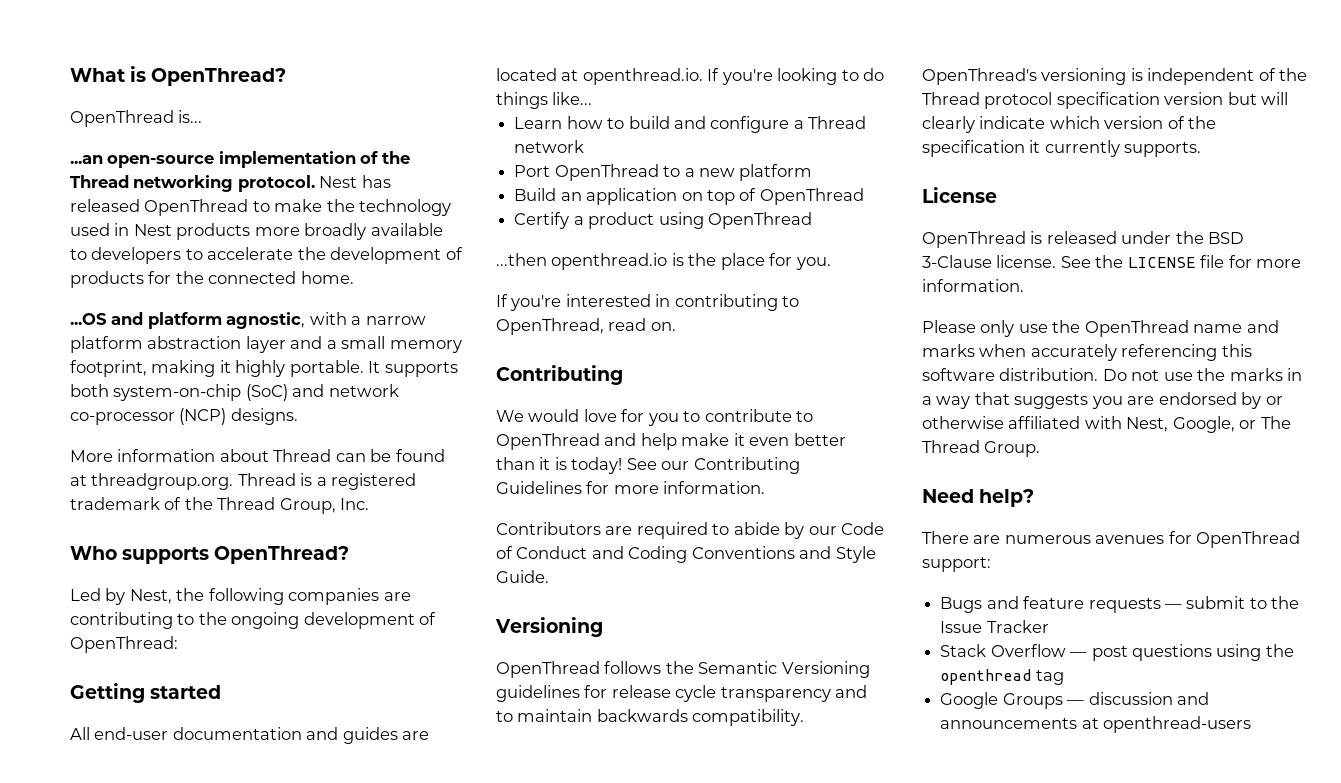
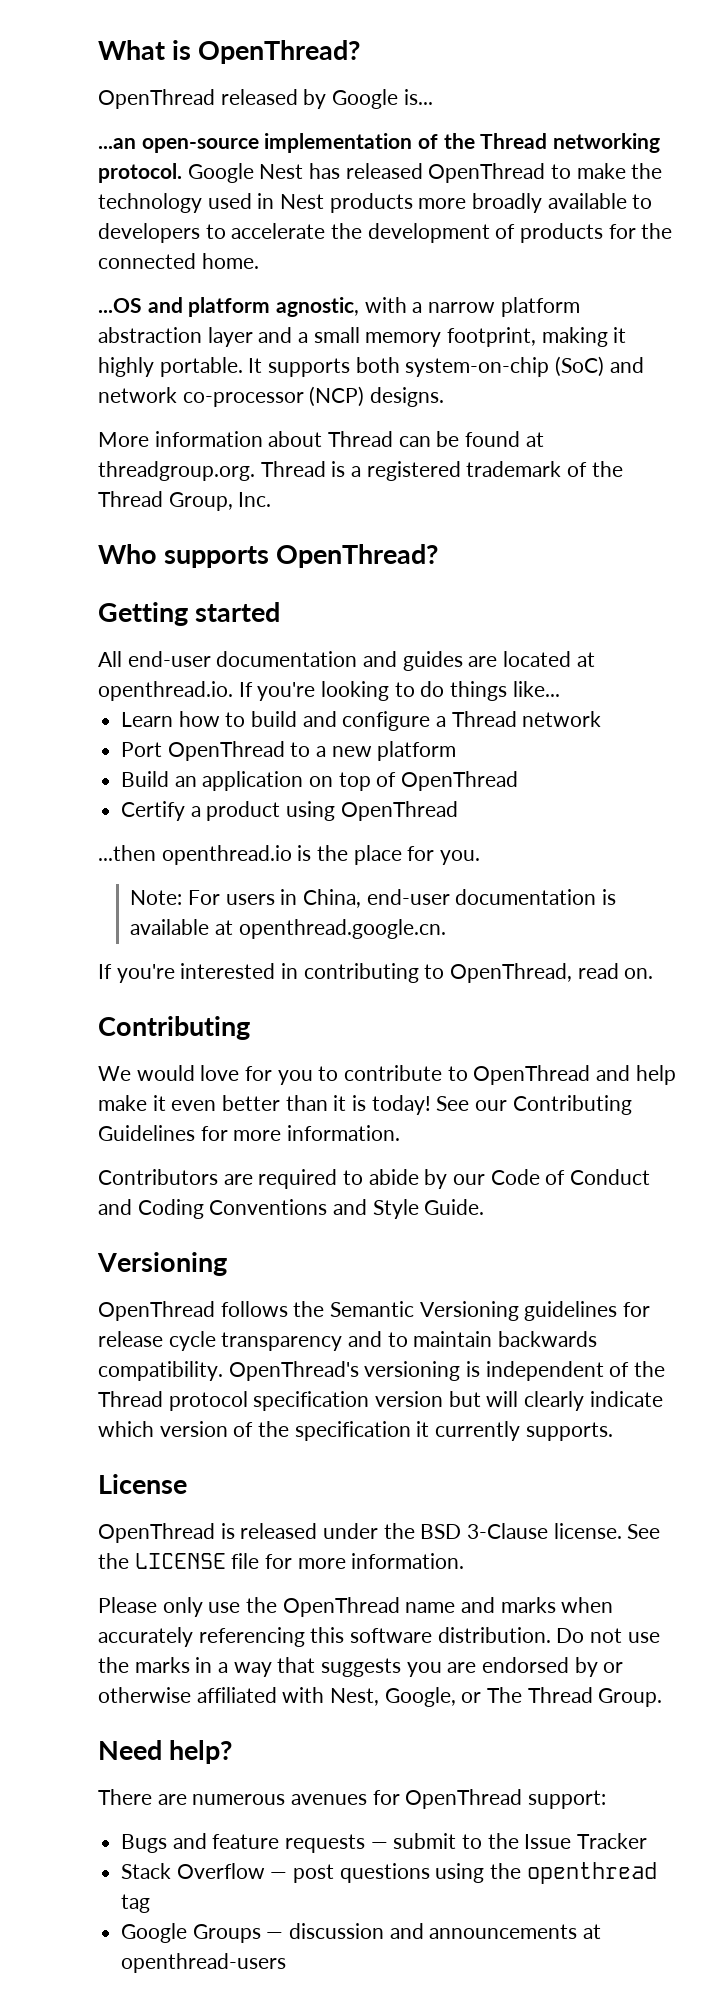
(174, 118) none -> [220,89,399,109] released by Google
(315, 183) none -> [187,163,254,183] Google
[70,588,411,605] [70,612,437,629] [70,636,178,653] // Led by Nest, the following companies are contributing to the ongoing development of OpenThread: -> (439, 556) none
(831, 263) none -> [130,889,616,908] [130,919,446,939] // Note: For users in China, end-user documentation is available at openthread.google.cn.

